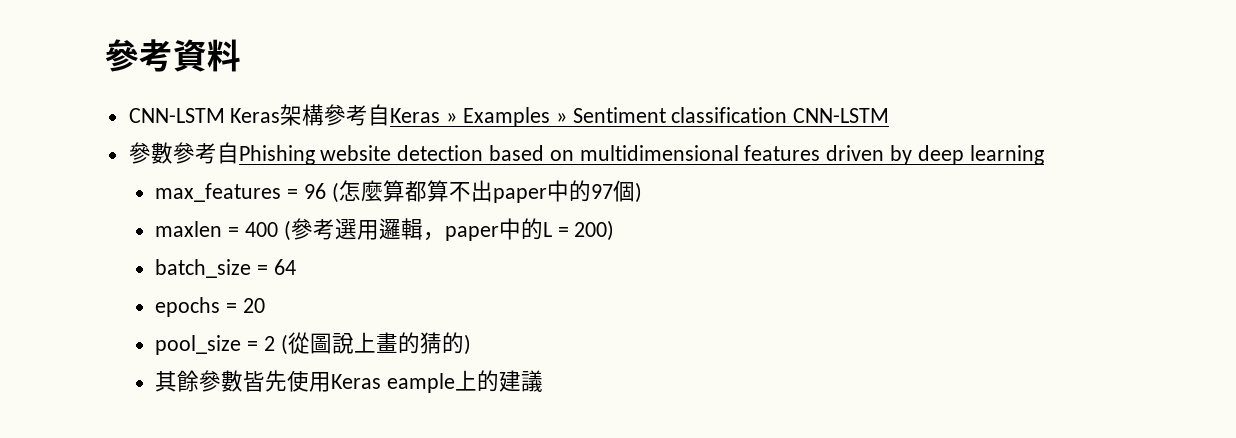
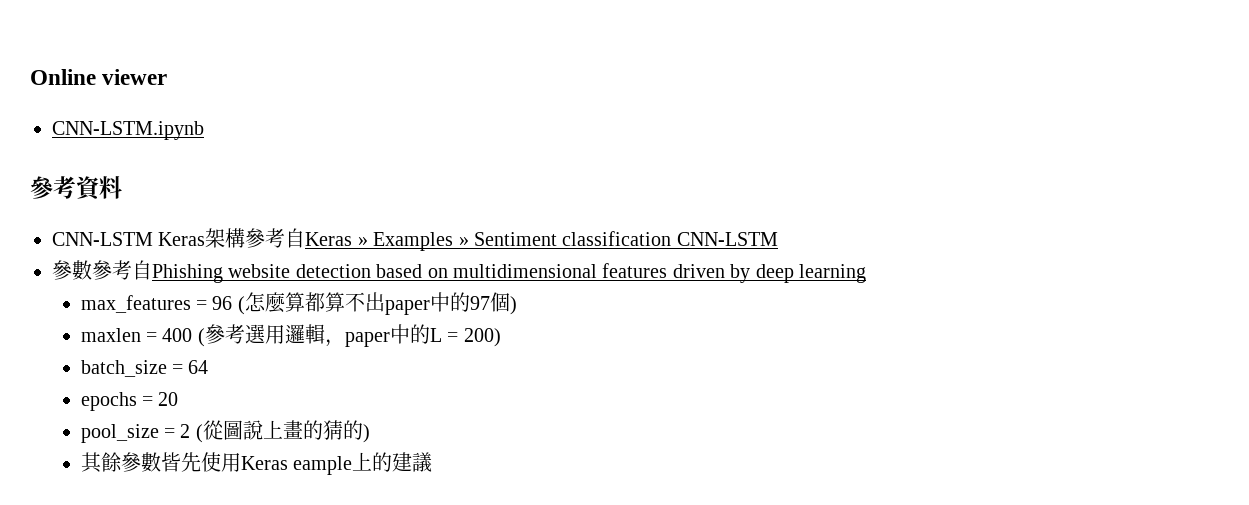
(105, 55) none -> [30,69,168,85] [52,121,204,140] Online viewer // CNN-LSTM.ipynb //

